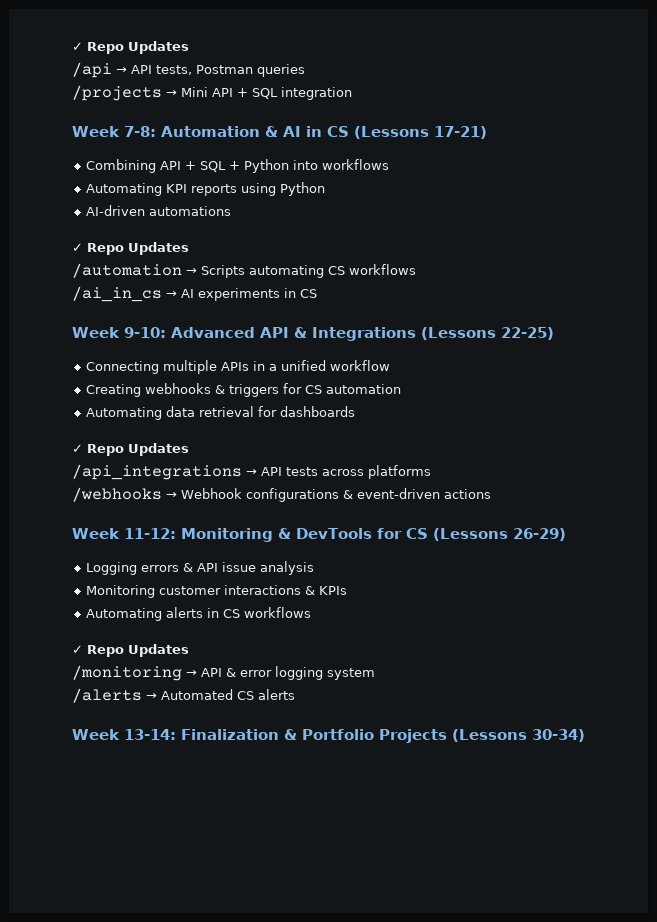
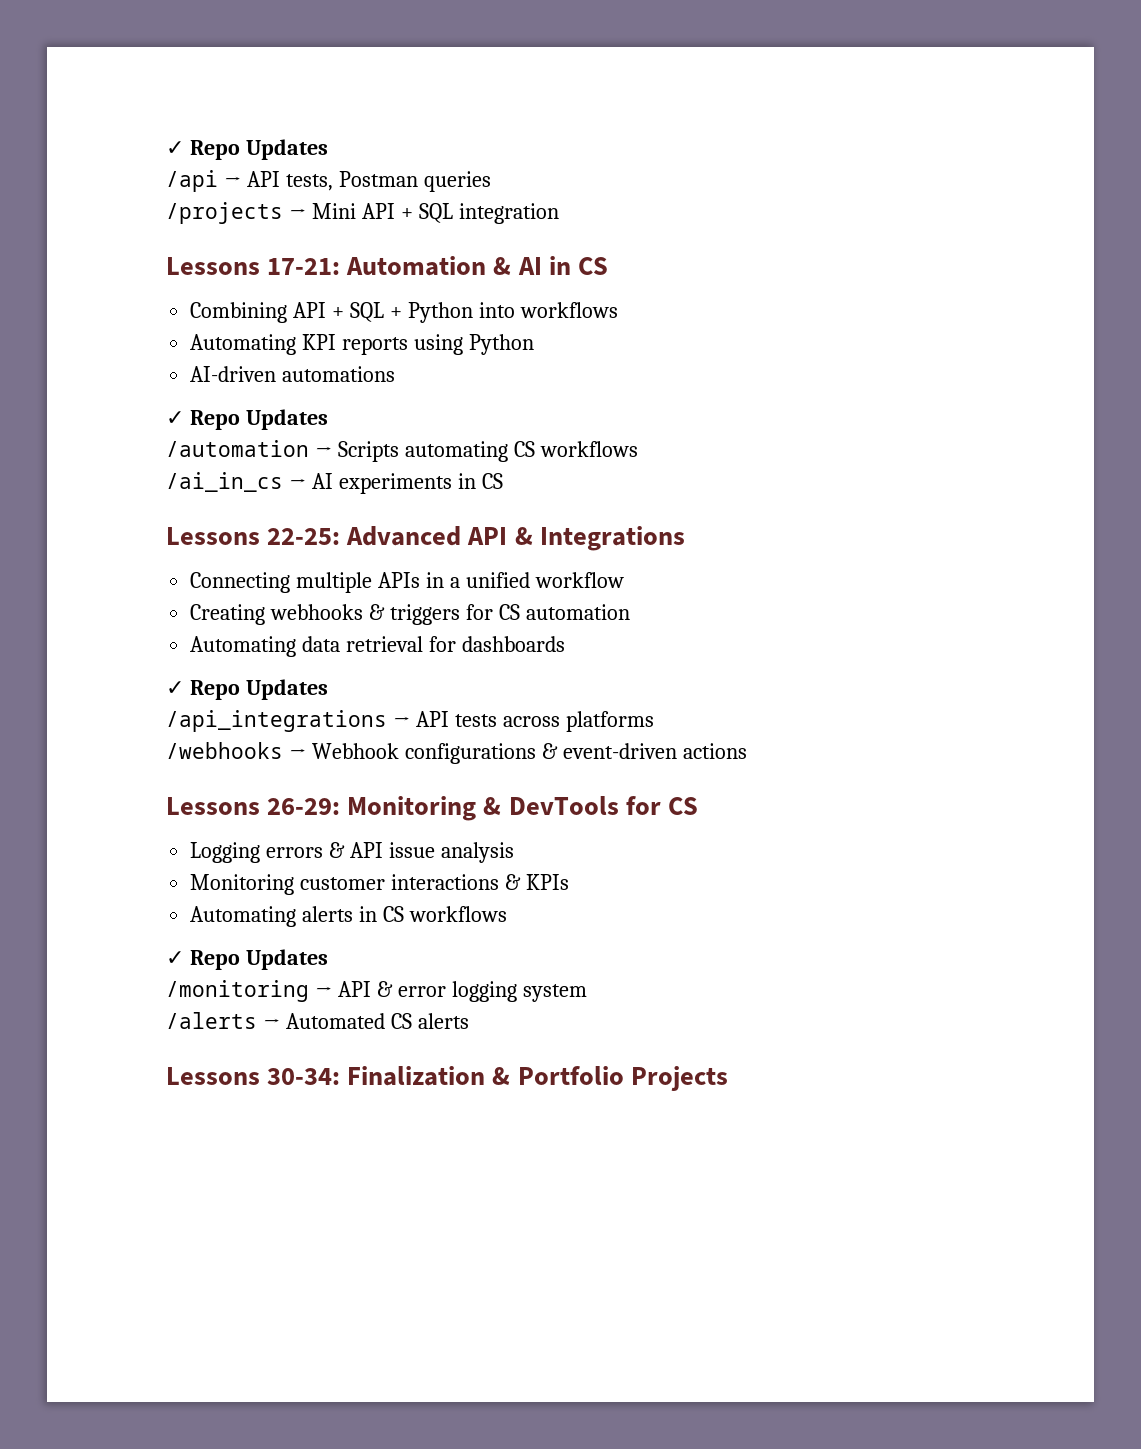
[72,126,156,137] Week 7-8: -> [166,257,341,275] Lessons 17-21:
[354,126,487,139] (Lessons 17-21) -> (608, 266) none
[72,327,166,338] Week 9-10: -> [166,527,341,545] Lessons 22-25:
[421,327,554,340] (Lessons 22-25) -> (685, 538) none
[72,528,176,539] Week 11-12: -> [166,797,341,815] Lessons 26-29:
[432,528,566,541] (Lessons 26-29) -> (698, 806) none
[72,729,176,740] Week 13-14: -> [166,1067,341,1085] Lessons 30-34:
[452,729,585,742] (Lessons 30-34) -> (728, 1078) none

